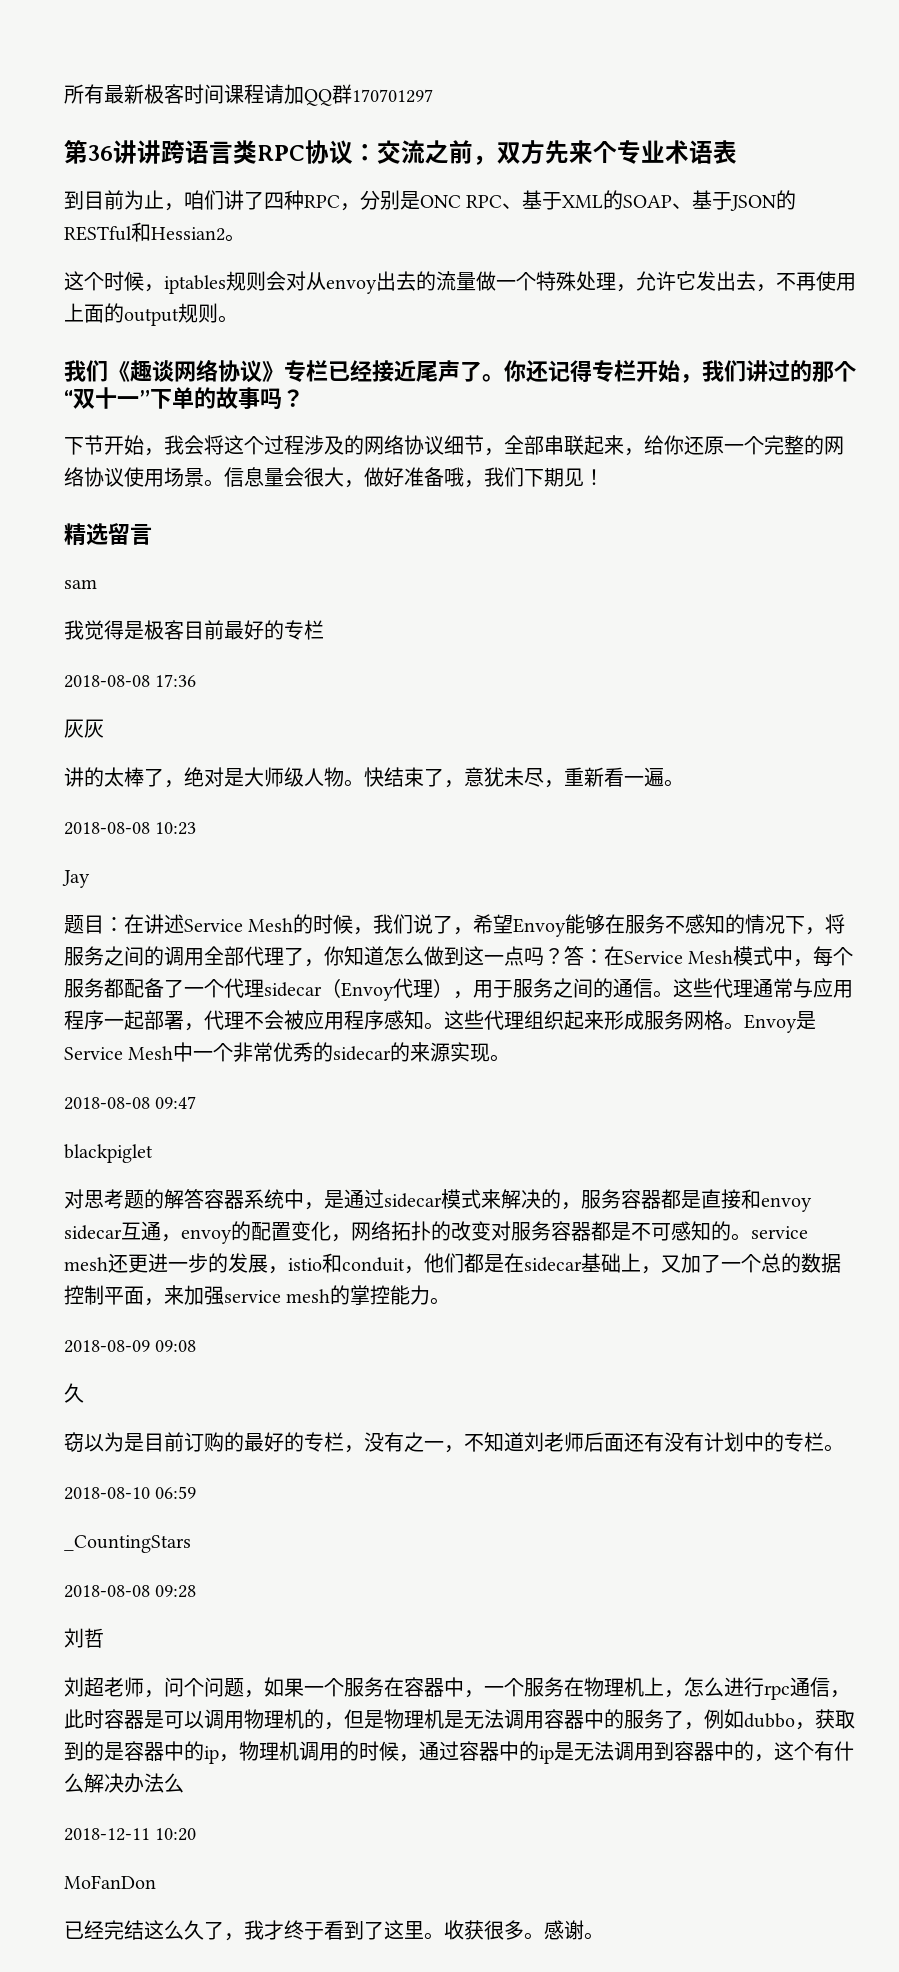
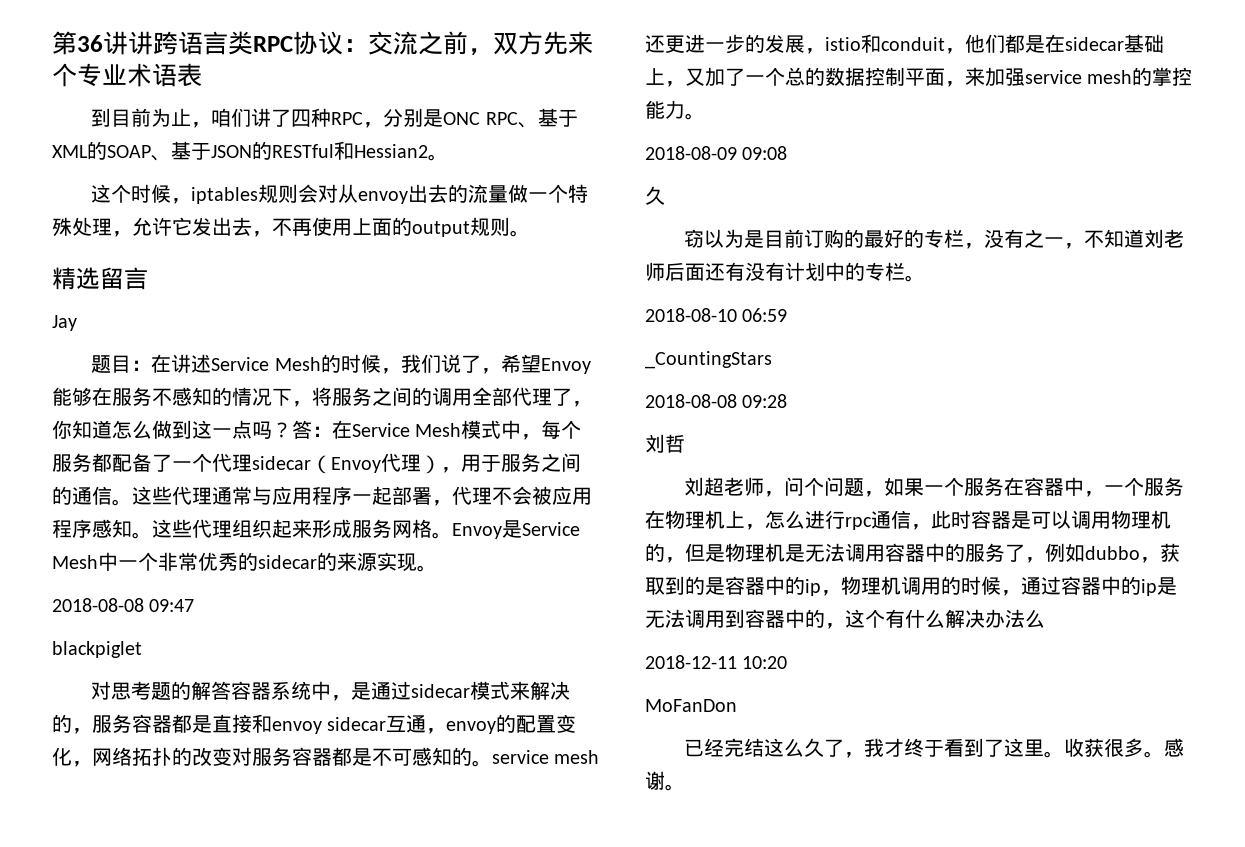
[64,84,433,106] 所有最新极客时间课程请加QQ群170701297 // -> (52, 43) none
[64,359,856,383] [64,387,304,410] [64,435,844,456] [64,467,604,488] [64,523,152,546] [64,579,97,589] [64,620,324,640] [64,674,197,688] [64,719,104,738] [64,767,684,788] [64,822,197,835] 我们《趣谈网络协议》专栏已经接近尾声了。你还记得专栏开始，我们讲过的那个“双十一”下单的故事吗？ // 下节开始，我会将这个过程涉及的网络协议细节，全部串联起来，给你还原一个完整的网络协议使用场景。信息量会很大，做好准备哦，我们下期见！ // 精选留言 // sam // 我觉得是极客目前最好的专栏 // 2018-08-08 17:36 // 灰灰 // 讲的太棒了，绝对是大师级人物。快结束了，意犹未尽，重新看一遍。 // 2018-08-08 10:23 -> [52,267,148,290] 精选留言

